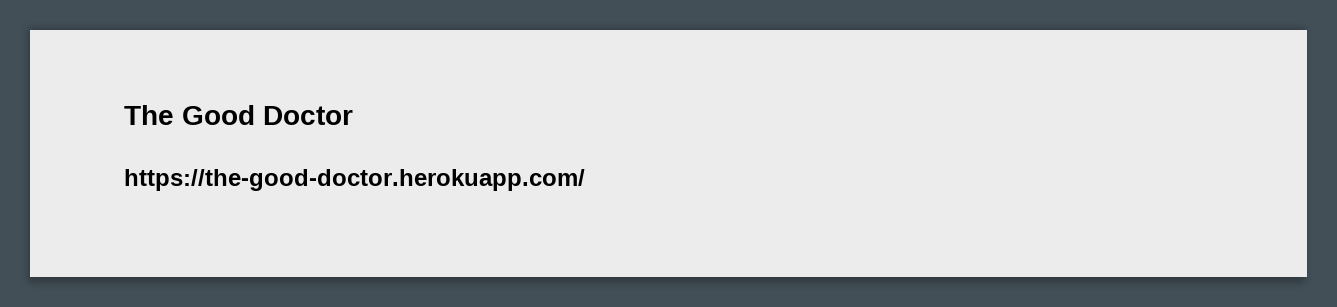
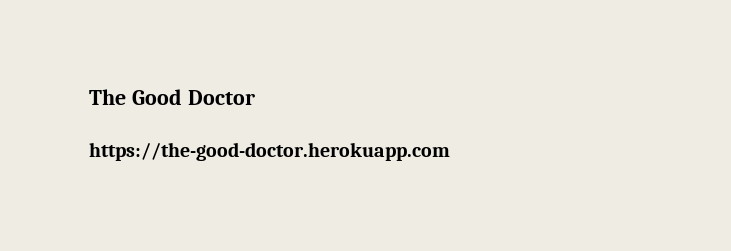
[124,169,585,191] https://the-good-doctor.herokuapp.com/ -> [89,142,450,161] https://the-good-doctor.herokuapp.com

